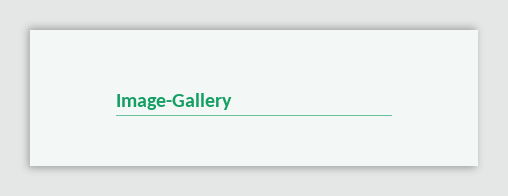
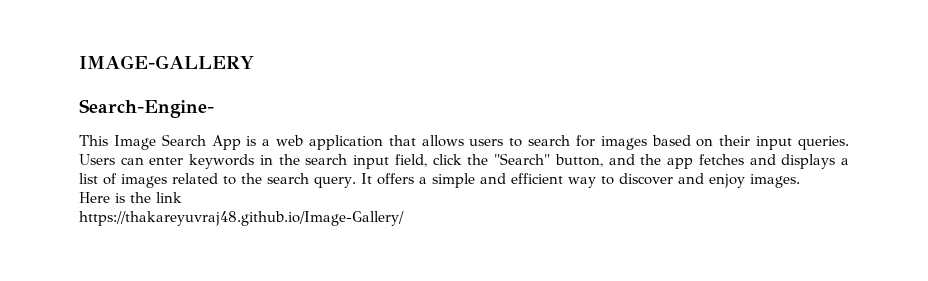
[116,93,232,110] Image-Gallery -> [79,55,254,69] [79,99,214,118] [79,134,850,150] [79,153,849,169] [79,173,800,188] [79,192,182,203] [79,211,404,226] IMAGE-GALLERY // Search-Engine- // This Image Search App is a web application that allows users to search for images based on their input queries. Users can enter keywords in the search input field, click the "Search" button, and the app fetches and displays a list of images related to the search query. It offers a simple and efficient way to discover and enjoy images. // Here is the link // https://thakareyuvraj48.github.io/Image-Gallery/

